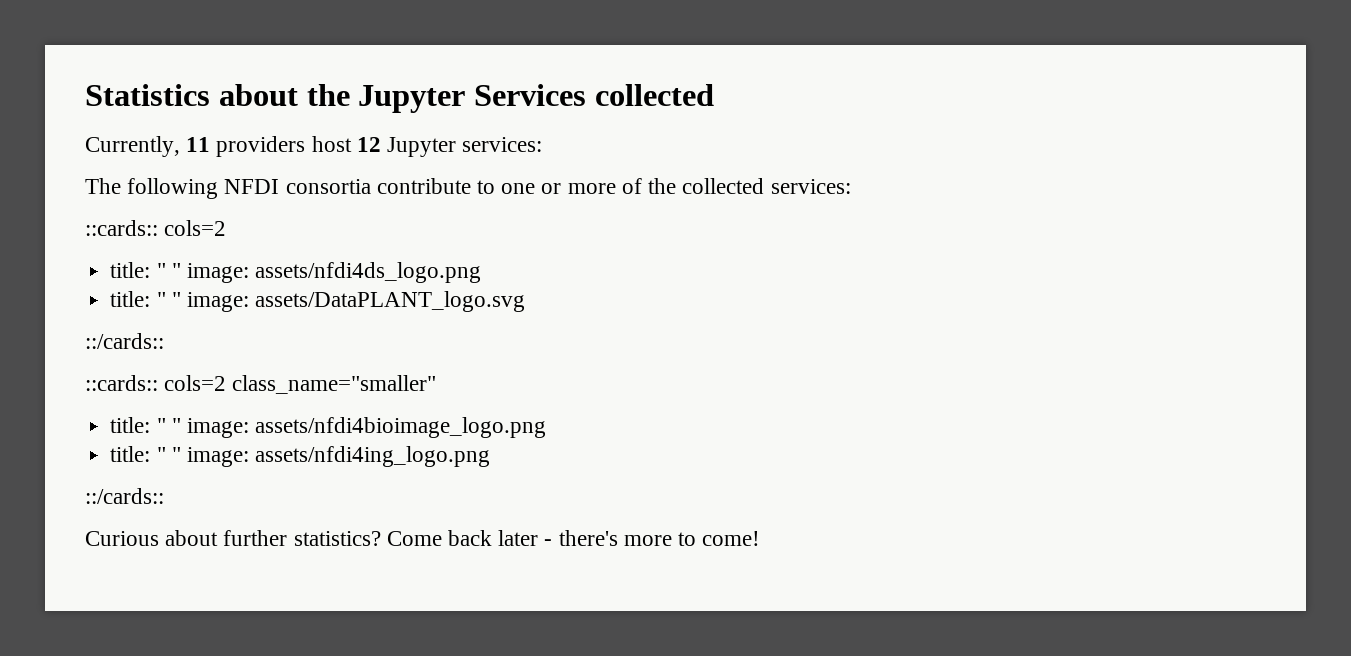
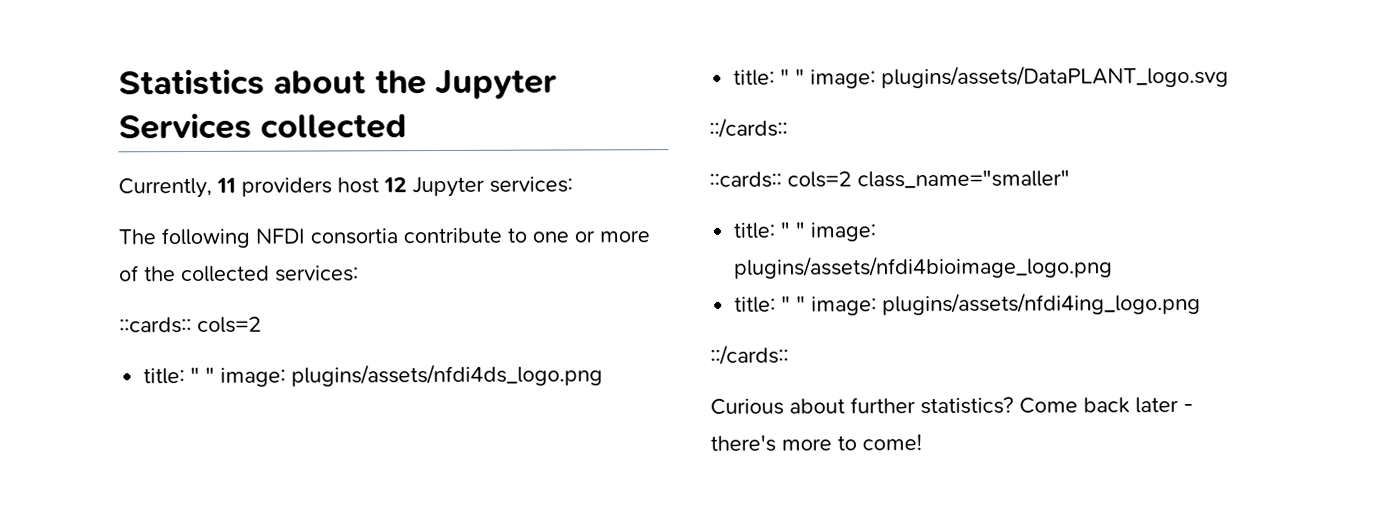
[255,262,482,283] [110,291,526,312] assets/nfdi4ds_logo.png // title: " " image: assets/DataPLANT_logo.svg -> [291,363,604,387] [733,64,1230,89] plugins/assets/nfdi4ds_logo.png // title: " " image: plugins/assets/DataPLANT_logo.svg
[255,417,547,438] [110,446,491,467] assets/nfdi4bioimage_logo.png // title: " " image: assets/nfdi4ing_logo.png -> [734,255,1114,279] [734,291,1202,316] plugins/assets/nfdi4bioimage_logo.png // title: " " image: plugins/assets/nfdi4ing_logo.png

